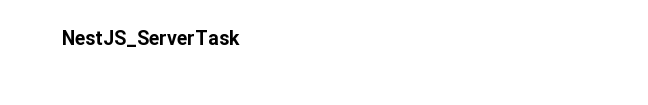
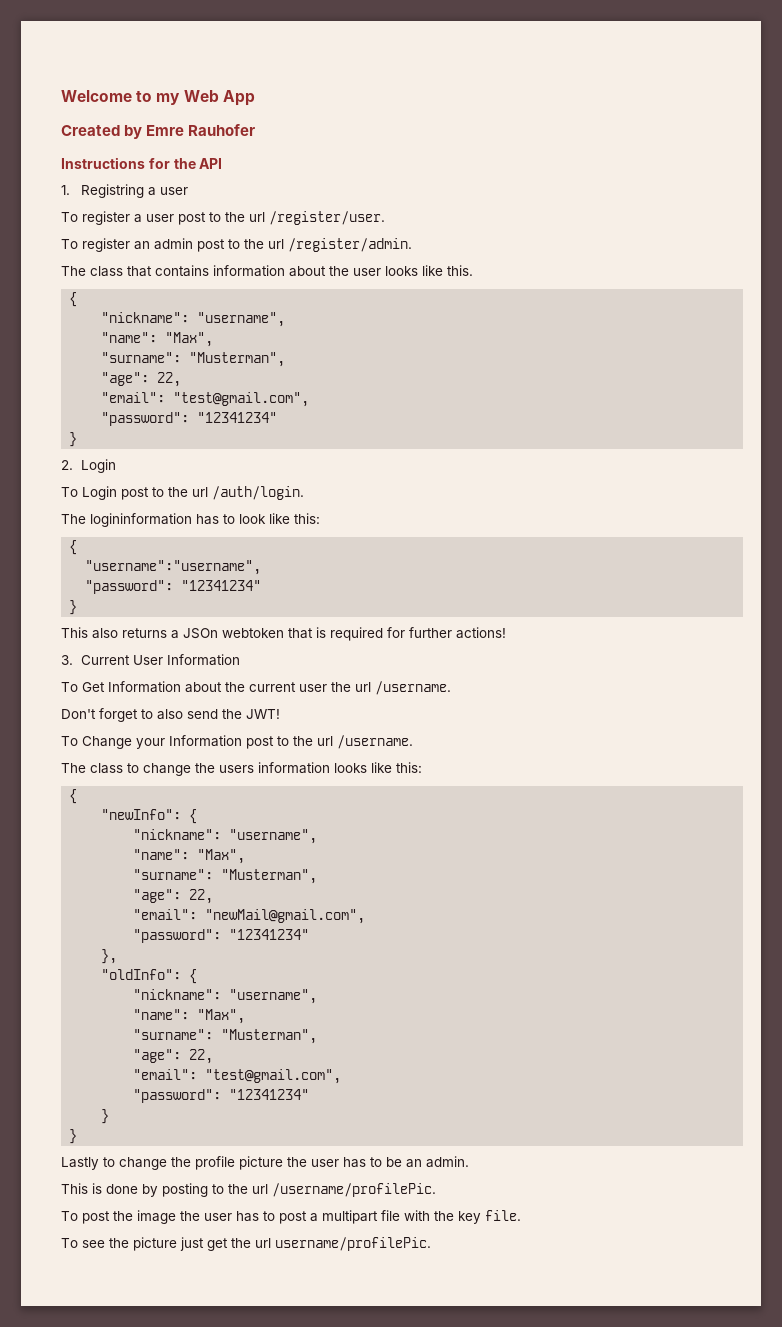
[62,30,240,47] NestJS_ServerTask -> [61,90,255,106] [61,124,256,139] [61,157,223,169] [61,184,188,198] [61,211,385,225] [61,238,412,252] [61,265,473,277] [69,292,78,307] [101,312,286,327] [101,332,214,347] [101,352,286,367] [101,372,182,387] [101,392,310,407] [101,412,278,426] [69,432,78,447] [61,459,116,473] [61,486,304,500] [61,513,320,527] [69,540,78,555] [85,560,262,575] [85,580,262,594] [69,600,78,615] [61,627,506,641] [61,654,240,666] [61,681,451,695] [61,708,280,722] [61,735,413,749] [61,762,422,776] [69,789,78,804] [101,809,198,824] [133,829,318,844] [133,849,246,864] [133,869,318,884] [133,889,214,904] [133,909,366,924] [133,929,310,943] [101,949,118,964] [101,969,198,984] [133,989,318,1004] [133,1009,246,1024] [133,1029,318,1044] [133,1049,214,1064] [133,1069,342,1084] [133,1089,310,1103] [101,1109,110,1124] [69,1129,78,1144] [61,1156,469,1170] [61,1183,436,1197] [61,1210,521,1224] [61,1237,431,1251] Welcome to my Web App // Created by Emre Rauhofer // Instructions for the API // 1. Registring a user // To register a user post to the url /register/user. // To register an admin post to the url /register/admin. // The class that contains information about the user looks like this. // { // "nickname": "username", // "name": "Max", // "surname": "Musterman", // "age": 22, // "email": "test@gmail.com", // "password": "12341234" // } // 2. Login // To Login post to the url /auth/login. // The logininformation has to look like this: // { // "username":"username", // "password": "12341234" // } // This also returns a JSOn webtoken that is required for further actions! // 3. Current User Information // To Get Information about the current user the url /username. // Don't forget to also send the JWT! // To Change your Information post to the url /username. // The class to change the users information looks like this: // { // "newInfo": { // "nickname": "username", // "name": "Max", // "surname": "Musterman", // "age": 22, // "email": "newMail@gmail.com", // "password": "12341234" // }, // "oldInfo": { // "nickname": "username", // "name": "Max", // "surname": "Musterman", // "age": 22, // "email": "test@gmail.com", // "password": "12341234" // } // } // Lastly to change the profile picture the user has to be an admin. // This is done by posting to the url /username/profilePic. // To post the image the user has to post a multipart file with the key file. // To see the picture just get the url username/profilePic.

